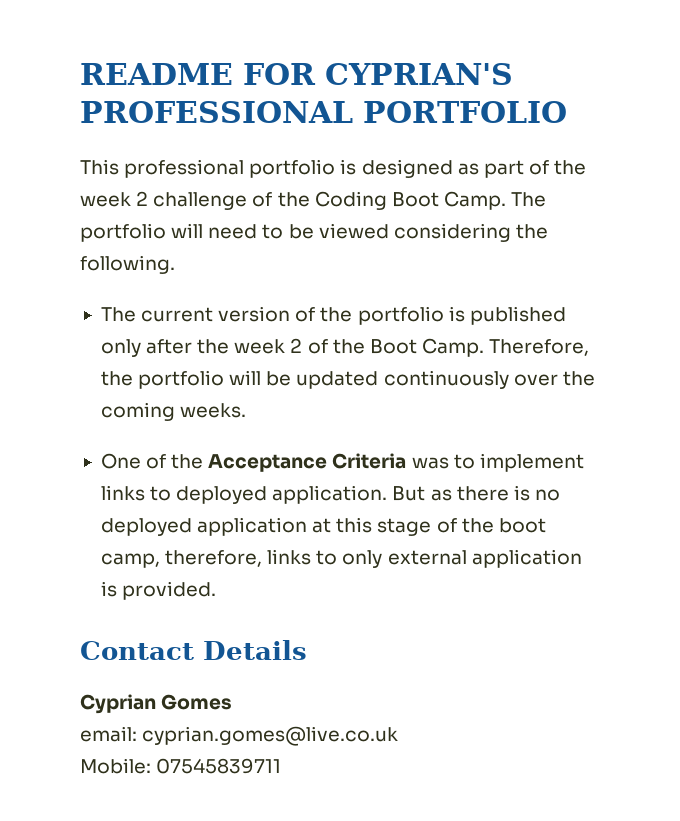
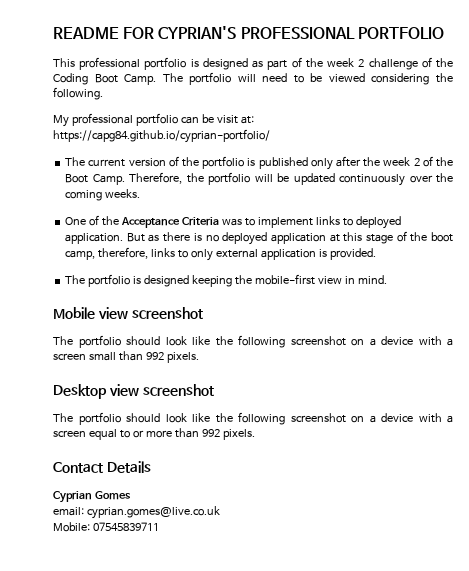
(175, 264) none -> [53,113,254,127] [53,129,270,143] // My professional portfolio can be visit at: https://capg84.github.io/cyprian-portfolio/
(217, 590) none -> [65,274,387,287] [53,307,203,319] [53,335,453,348] [53,351,199,363] [53,384,214,399] [53,412,453,425] [53,428,255,440] // The portfolio is designed keeping the mobile-first view in mind. // Mobile view screenshot // The portfolio should look like the following screenshot on a device with a screen small than 992 pixels. // Desktop view screenshot // The portfolio should look like the following screenshot on a device with a screen equal to or more than 992 pixels.

